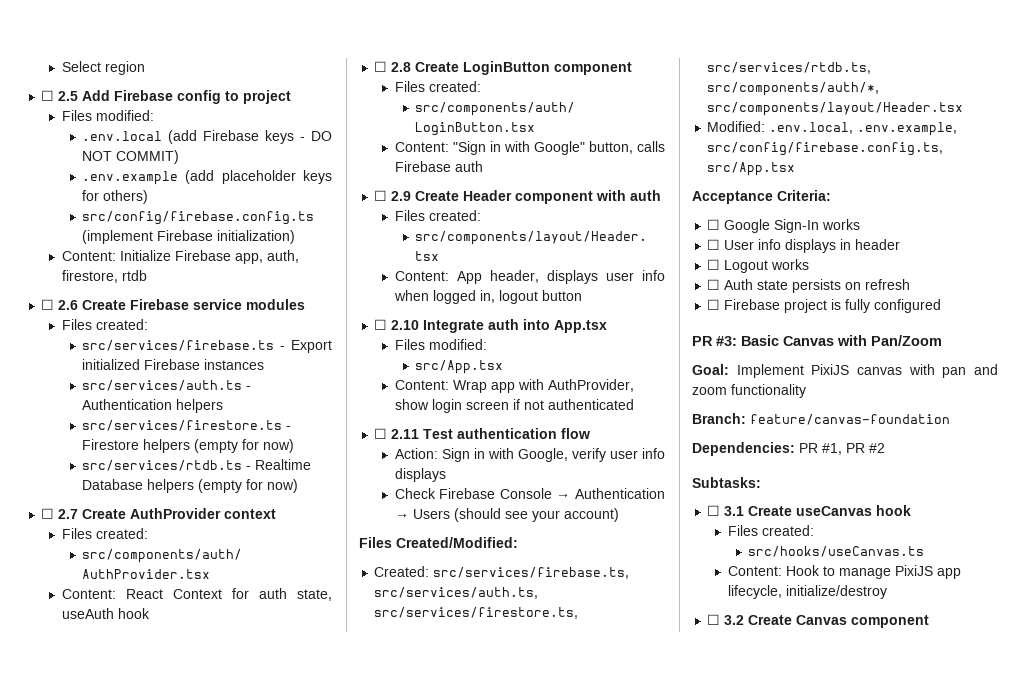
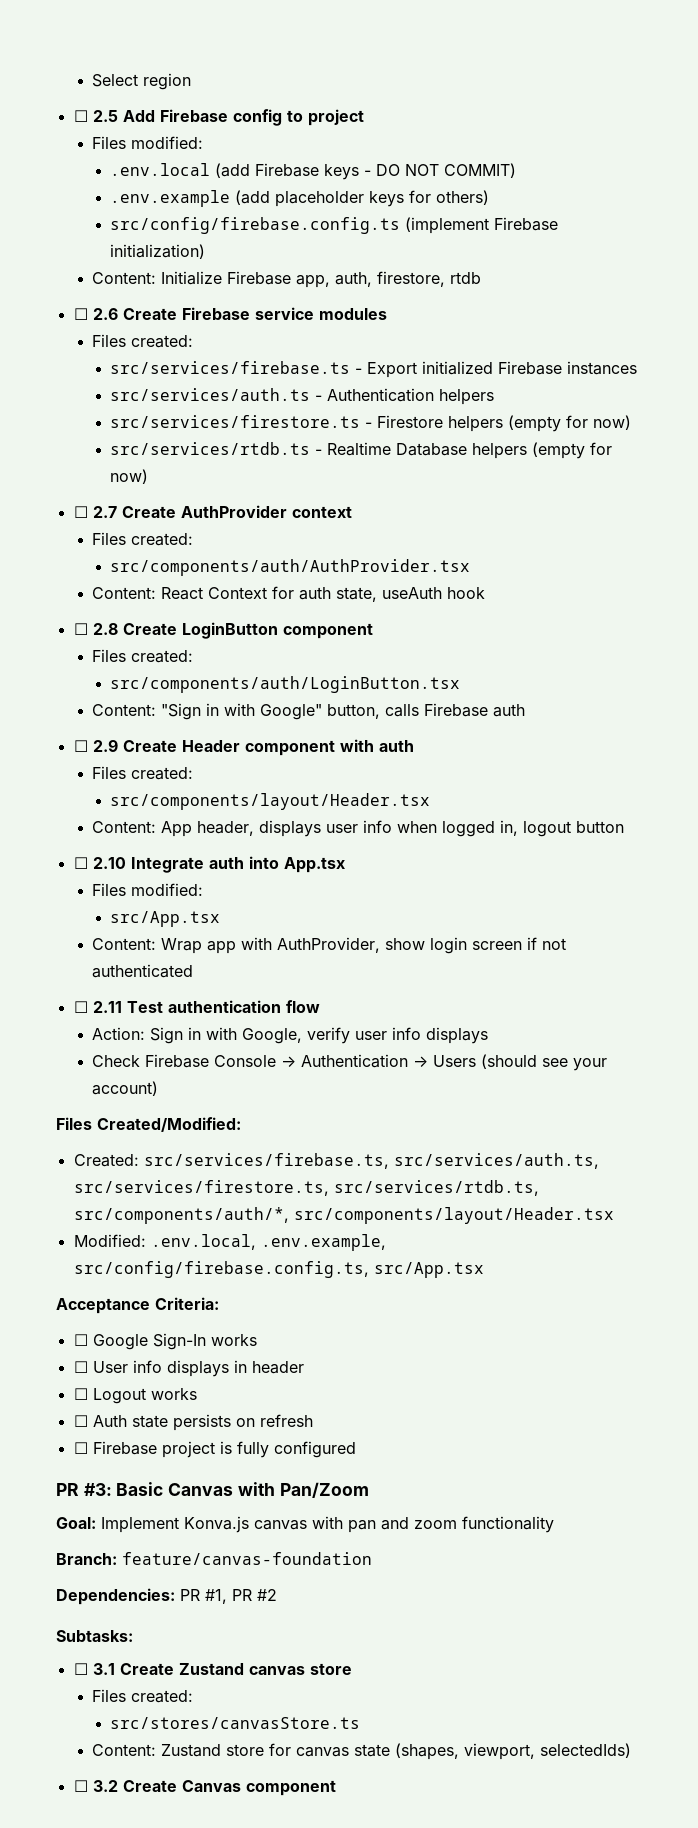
[811,364,850,375] PixiJS -> [184,1516,249,1533] Konva.js
[796,505,912,516] [727,525,814,536] [748,546,925,557] [727,565,961,579] [727,585,887,599] useCanvas hook // Files created: // src/hooks/useCanvas.ts // Content: Hook to manage PixiJS app lifecycle, initialize/destroy -> [178,1663,352,1675] [91,1689,193,1703] [110,1717,361,1729] [91,1743,631,1760] Zustand canvas store // Files created: // src/stores/canvasStore.ts // Content: Zustand store for canvas state (shapes, viewport, selectedIds)

